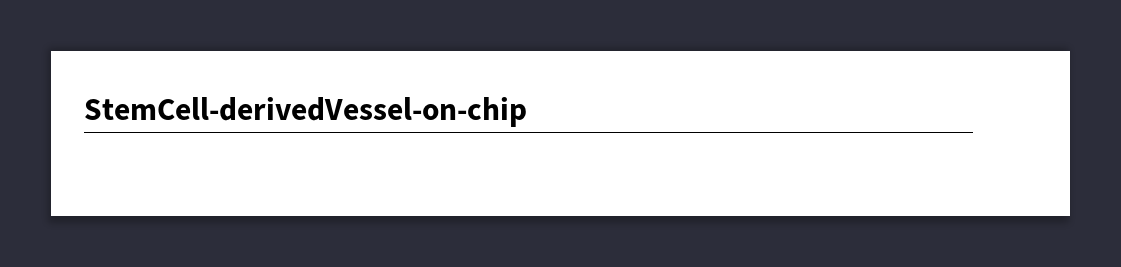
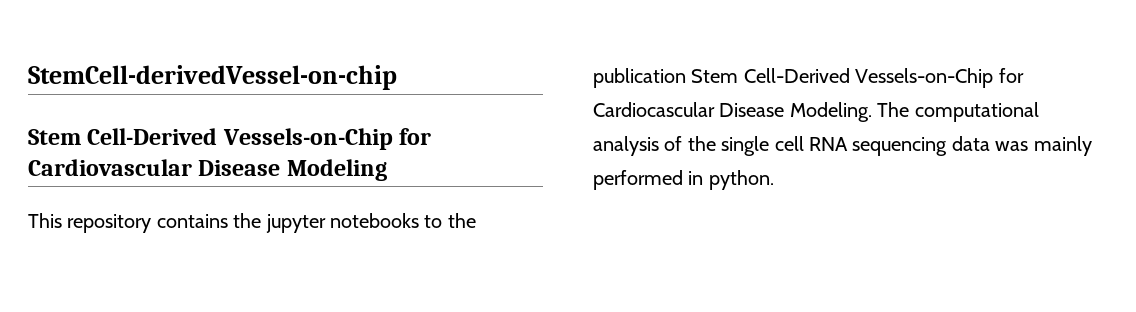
(527, 112) none -> [28,128,432,150] [28,159,387,181] [28,213,476,233] [593,68,1024,88] [593,102,1039,122] [593,136,1092,156] [593,170,774,190] // Stem Cell-Derived Vessels-on-Chip for Cardiovascular Disease Modeling // This repository contains the jupyter notebooks to the publication Stem Cell-Derived Vessels-on-Chip for Cardiocascular Disease Modeling. The computational analysis of the single cell RNA sequencing data was mainly performed in python.

